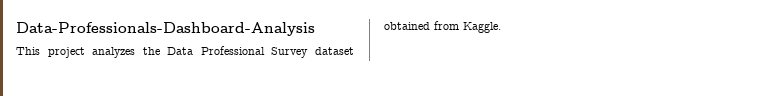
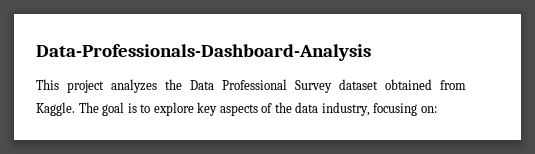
(501, 27) none -> [78,102,437,116] The goal is to explore key aspects of the data industry, focusing on:

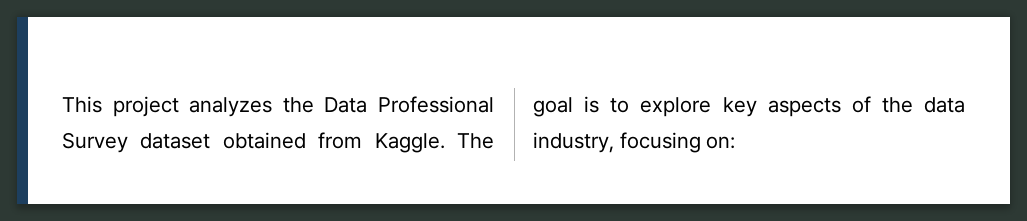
[36,44,371,61] Data-Professionals-Dashboard-Analysis // -> (62, 104) none

